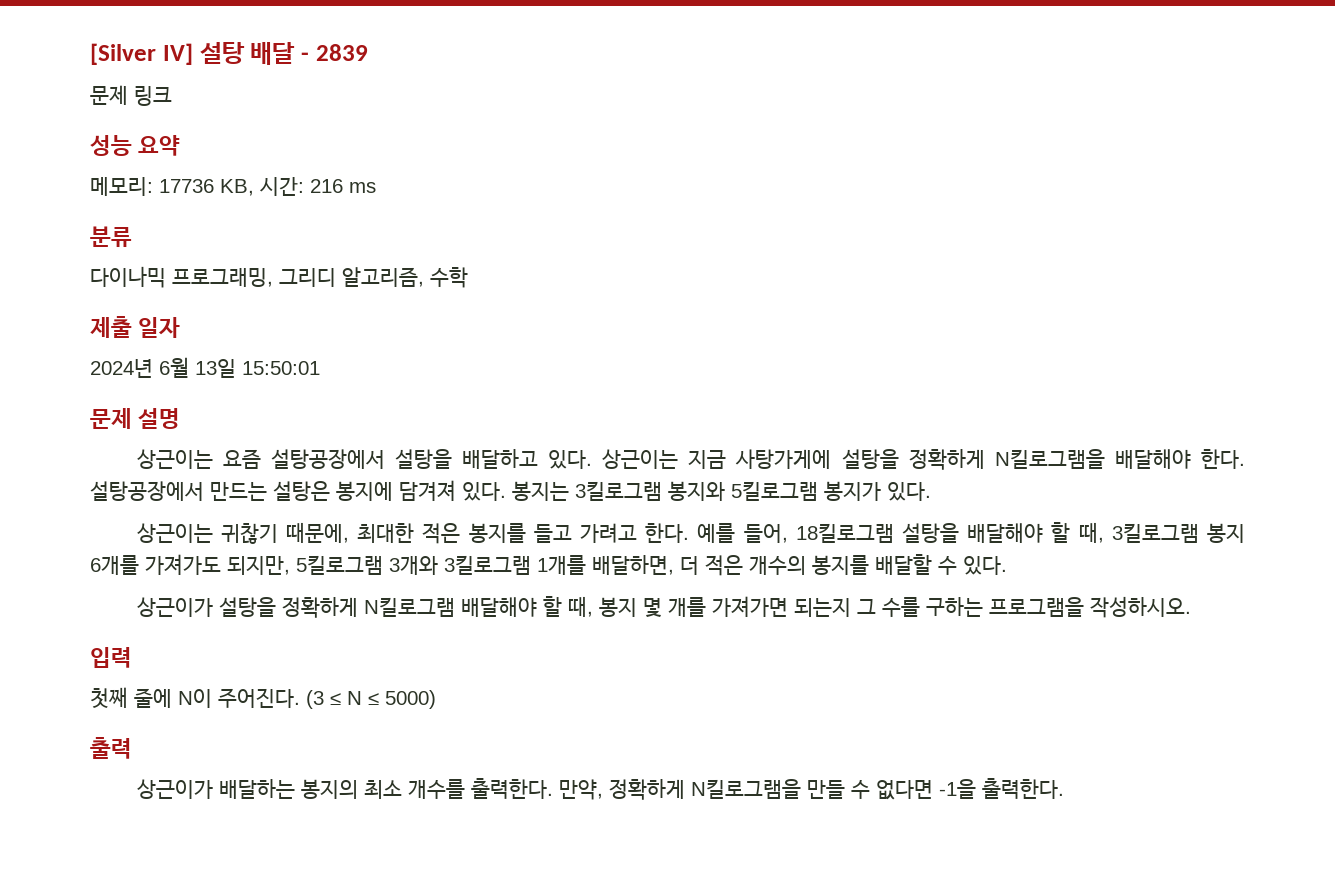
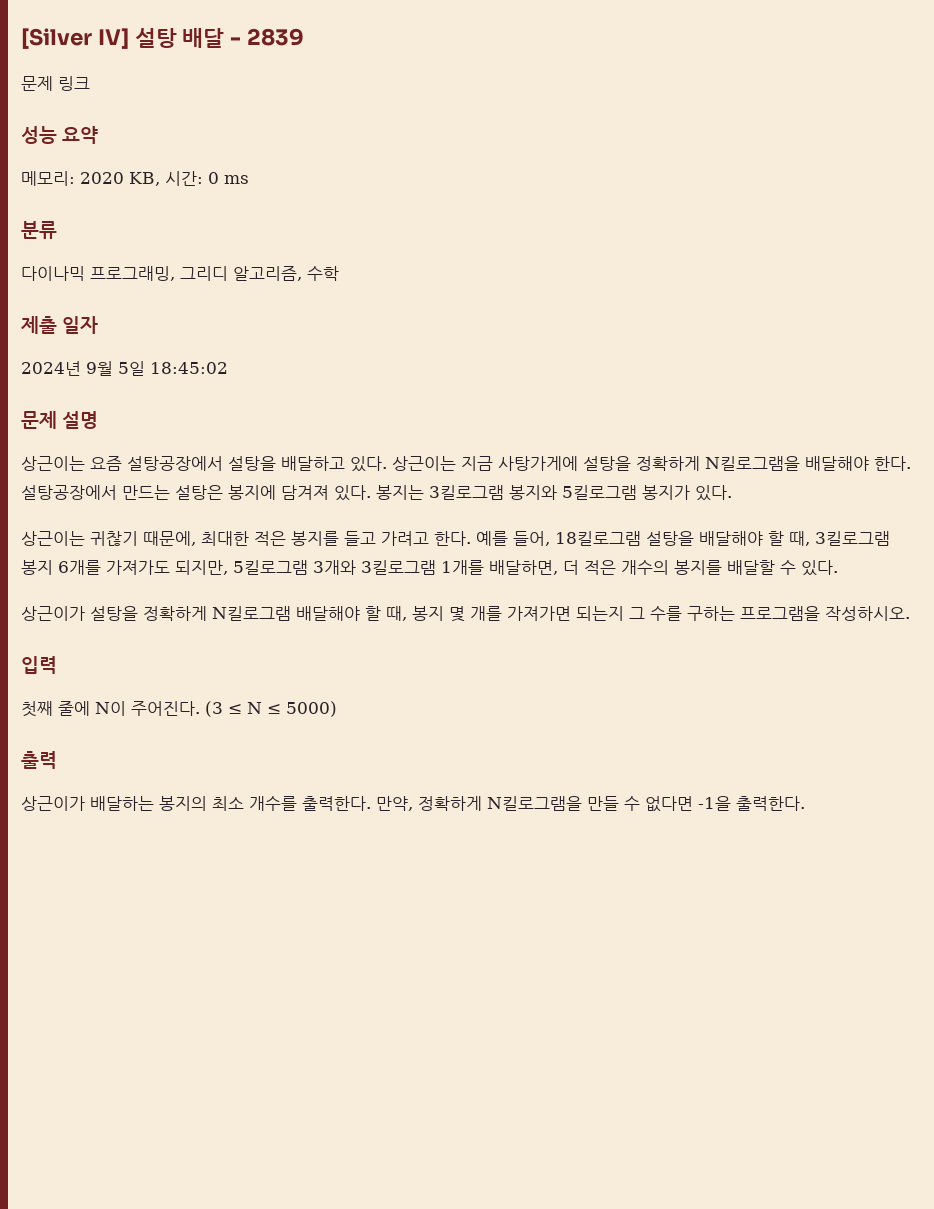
[159,179,214,193] 17736 -> [80,172,124,184] 2020
[310,179,343,193] 216 -> [208,172,219,184] 0
[159,357,320,378] 6월 13일 15:50:01 -> [86,361,228,376] 9월 5일 18:45:02

